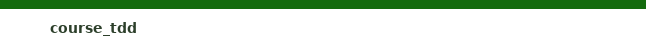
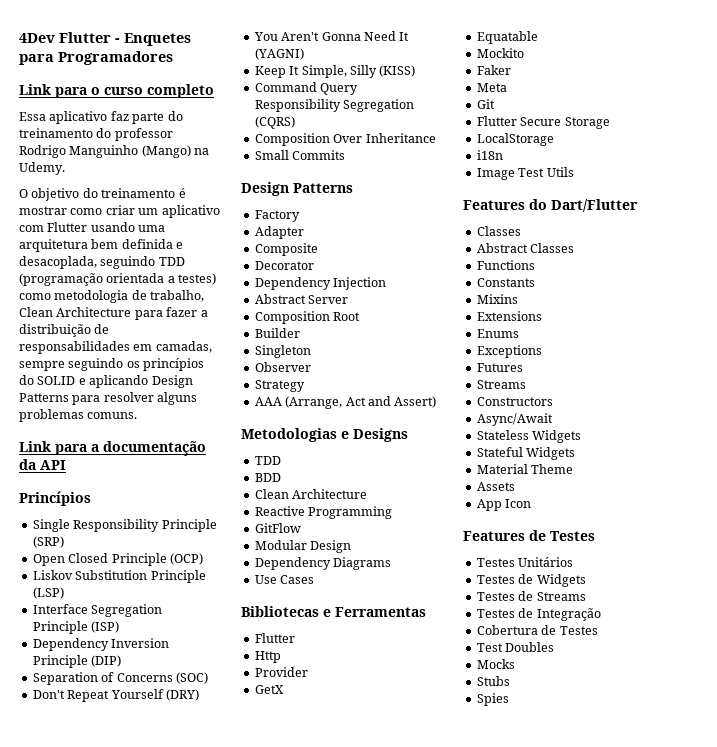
[50,22,137,36] course_tdd -> [19,32,191,46] [19,51,173,65] [19,84,214,98] [19,111,183,124] [19,128,173,141] [19,145,210,158] [19,162,65,175] [19,188,186,201] [19,205,220,218] [19,222,166,232] [19,239,184,252] [19,256,185,269] [19,273,217,286] [19,290,205,303] [19,307,208,320] [19,324,110,337] [19,341,212,354] [19,358,205,371] [19,375,193,388] [19,392,198,405] [19,409,138,422] [19,441,206,456] [19,459,66,470] [19,491,91,506] [32,519,217,532] [32,536,64,548] [32,553,203,566] [32,570,206,583] [32,587,64,599] [32,604,163,617] [32,621,120,634] [32,638,170,651] [32,655,122,668] [32,672,208,685] [32,689,199,702] [253,31,410,41] [254,48,304,60] [254,65,416,78] [254,82,359,95] [254,99,415,112] [254,116,295,129] [254,133,436,146] [254,150,346,160] [241,182,353,196] [254,210,300,222] [254,226,304,239] [254,243,318,256] [254,261,314,270] [254,277,387,290] [254,294,349,304] [254,311,361,324] [254,328,300,338] [254,345,311,358] [254,362,311,372] [254,380,305,392] [254,396,437,409] [241,428,408,442] [254,456,281,465] [254,473,281,482] [254,489,368,499] [254,506,393,519] [254,523,301,533] [254,540,352,553] [254,557,392,570] [254,575,315,584] [241,606,426,617] [254,633,295,643] [254,651,281,663] [254,667,308,677] [254,685,284,694] [476,31,538,44] [476,48,524,58] [476,65,511,75] [476,83,507,92] [476,99,495,109] [476,116,610,129] [476,133,554,146] [476,150,503,160] [476,167,574,180] [463,199,638,212] [476,226,521,236] [476,243,575,253] [476,260,535,270] [476,278,535,287] [476,294,518,304] [476,311,542,321] [476,329,519,338] [476,345,542,358] [476,363,523,372] [476,380,526,389] [476,397,553,406] [476,413,553,426] [476,430,582,443] [476,447,576,460] [476,464,574,474] [476,482,515,491] [476,499,532,511] [463,530,595,541] [476,557,574,567] [476,574,586,587] [476,591,586,601] [476,608,601,621] [476,625,598,635] [476,642,555,652] [476,659,515,669] [476,676,510,686] [476,693,509,706] 4Dev Flutter - Enquetes para Programadores // Link para o curso completo // Essa aplicativo faz parte do treinamento do professor Rodrigo Manguinho (Mango) na Udemy. // O objetivo do treinamento é mostrar como criar um aplicativo com Flutter usando uma arquitetura bem definida e desacoplada, seguindo TDD (programação orientada a testes) como metodologia de trabalho, Clean Architecture para fazer a distribuição de responsabilidades em camadas, sempre seguindo os princípios do SOLID e aplicando Design Patterns para resolver alguns problemas comuns. // Link para a documentação da API // Princípios // Single Responsibility Principle (SRP) // Open Closed Principle (OCP) // Liskov Substitution Principle (LSP) // Interface Segregation Principle (ISP) // Dependency Inversion Principle (DIP) // Separation of Concerns (SOC) // Don't Repeat Yourself (DRY) // You Aren't Gonna Need It (YAGNI) // Keep It Simple, Silly (KISS) // Command Query Responsibility Segregation (CQRS) // Composition Over Inheritance // Small Commits // Design Patterns // Factory // Adapter // Composite // Decorator // Dependency Injection // Abstract Server // Composition Root // Builder // Singleton // Observer // Strategy // AAA (Arrange, Act and Assert) // Metodologias e Designs // TDD // BDD // Clean Architecture // Reactive Programming // GitFlow // Modular Design // Dependency Diagrams // Use Cases // Bibliotecas e Ferramentas // Flutter // Http // Provider // GetX // Equatable // Mockito // Faker // Meta // Git // Flutter Secure Storage // LocalStorage // i18n // Image Test Utils // Features do Dart/Flutter // Classes // Abstract Classes // Functions // Constants // Mixins // Extensions // Enums // Exceptions // Futures // Streams // Constructors // Async/Await // Stateless Widgets // Stateful Widgets // Material Theme // Assets // App Icon // Features de Testes // Testes Unitários // Testes de Widgets // Testes de Streams // Testes de Integração // Cobertura de Testes // Test Doubles // Mocks // Stubs // Spies

